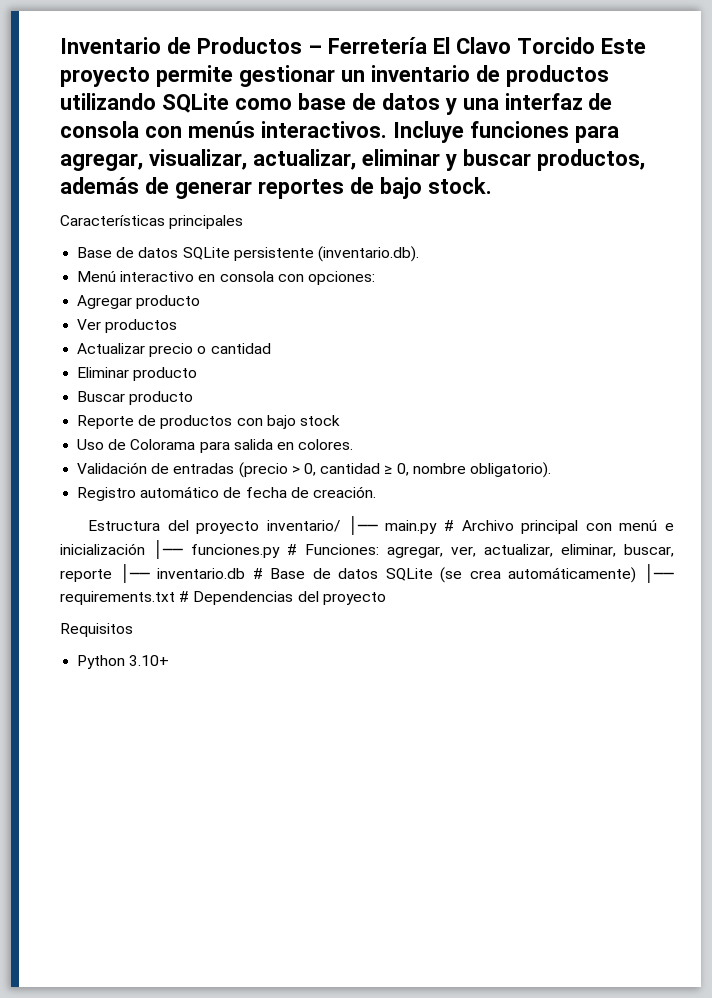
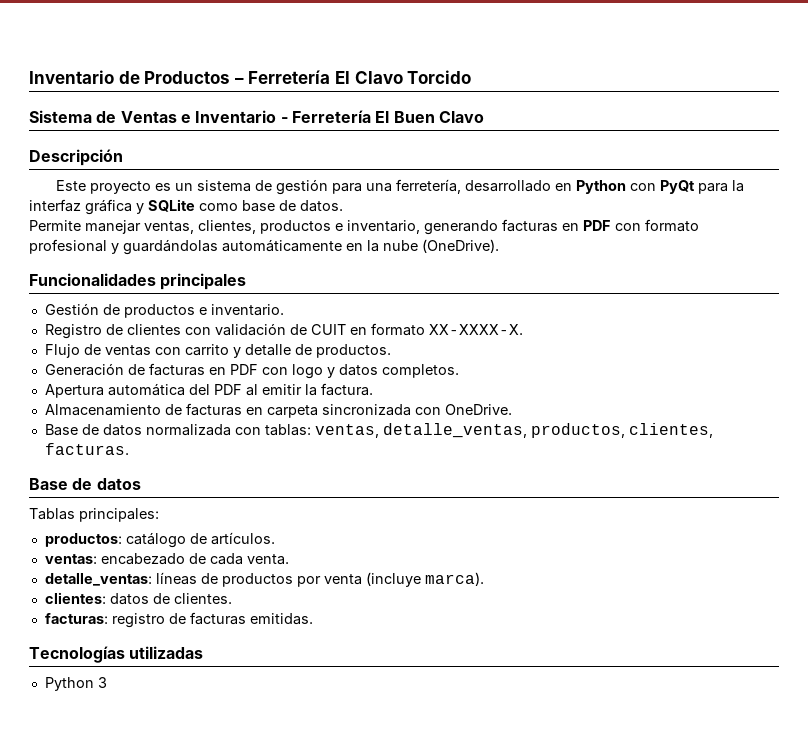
[600,38,646,54] [60,65,609,87] [60,93,613,115] [60,121,619,143] [60,149,645,171] [60,177,492,199] [60,215,244,229] [77,246,419,262] [77,271,375,285] [77,295,201,309] [77,319,178,333] [77,343,271,357] [77,367,198,381] [77,391,194,405] [77,415,340,429] [77,439,354,453] [77,462,551,478] [77,486,376,501] [88,515,675,535] [60,539,674,559] [60,563,674,583] [60,591,386,605] [60,623,133,637] [77,655,170,669] Este proyecto permite gestionar un inventario de productos utilizando SQLite como base de datos y una interfaz de consola con menús interactivos. Incluye funciones para agregar, visualizar, actualizar, eliminar y buscar productos, además de generar reportes de bajo stock. // Características principales // Base de datos SQLite persistente (inventario.db). // Menú interactivo en consola con opciones: // Agregar producto // Ver productos // Actualizar precio o cantidad // Eliminar producto // Buscar producto // Reporte de productos con bajo stock // Uso de Colorama para salida en colores. // Validación de entradas (precio > 0, cantidad ≥ 0, nombre obligatorio). // Registro automático de fecha de creación. // Estructura del proyecto inventario/ │── main.py # Archivo principal con menú e inicialización │── funciones.py # Funciones: agregar, ver, actualizar, eliminar, buscar, reporte │── inventario.db # Base de datos SQLite (se crea automáticamente) │── requirements.txt # Dependencias del proyecto // Requisitos // Python 3.10+ -> [29,110,484,123] [29,149,123,166] [56,179,745,195] [29,199,343,215] [29,219,699,235] [29,239,499,255] [29,273,247,290] [44,303,284,318] [44,323,523,339] [44,344,391,358] [44,363,459,379] [44,383,373,398] [44,403,512,418] [44,423,713,438] [44,443,129,455] [29,478,141,490] [29,508,159,522] [44,532,275,548] [44,553,289,565] [44,572,484,587] [44,592,232,605] [44,612,313,628] [29,646,204,663] [44,677,107,691] // Sistema de Ventas e Inventario - Ferretería El Buen Clavo // Descripción // Este proyecto es un sistema de gestión para una ferretería, desarrollado en Python con PyQt para la interfaz gráfica y SQLite como base de datos. // Permite manejar ventas, clientes, productos e inventario, generando facturas en PDF con formato profesional y guardándolas automáticamente en la nube (OneDrive). // Funcionalidades principales // Gestión de productos e inventario. // Registro de clientes con validación de CUIT en formato XX-XXXX-X. // Flujo de ventas con carrito y detalle de productos. // Generación de facturas en PDF con logo y datos completos. // Apertura automática del PDF al emitir la factura. // Almacenamiento de facturas en carpeta sincronizada con OneDrive. // Base de datos normalizada con tablas: ventas, detalle_ventas, productos, clientes, facturas. // Base de datos // Tablas principales: // productos: catálogo de artículos. // ventas: encabezado de cada venta. // detalle_ventas: líneas de productos por venta (incluye marca). // clientes: datos de clientes. // facturas: registro de facturas emitidas. // Tecnologías utilizadas // Python 3

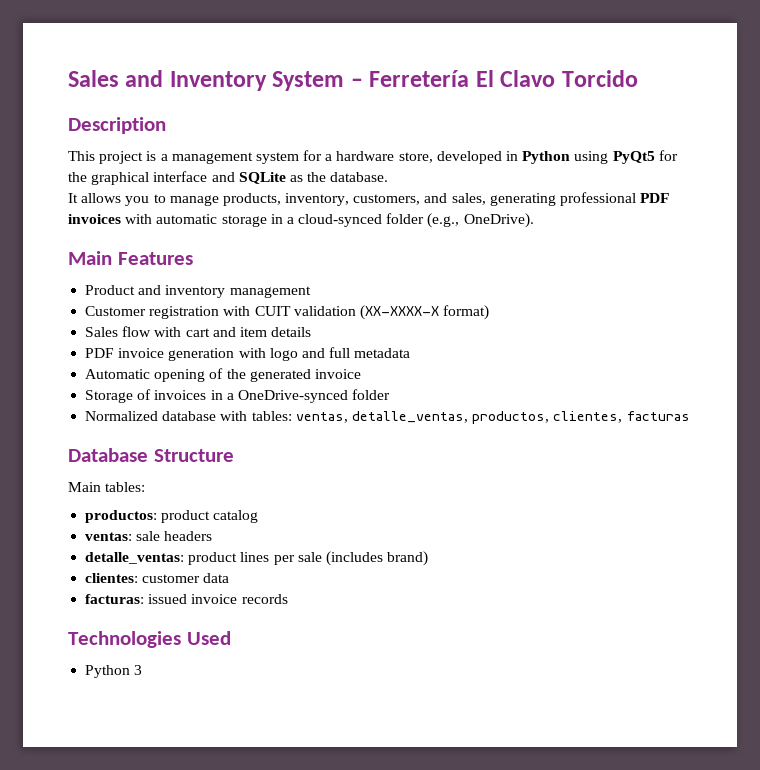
[29,70,231,84] Inventario de Productos -> [68,70,345,91] Sales and Inventory System
[29,110,484,123] [29,149,123,166] [56,179,745,195] [29,199,343,215] [29,219,699,235] [29,239,499,255] [29,273,247,290] [44,303,284,318] [44,323,523,339] [44,344,391,358] [44,363,459,379] [44,383,373,398] [44,403,512,418] [44,423,713,438] [44,443,129,455] [29,478,141,490] [29,508,159,522] [44,532,275,548] [44,553,289,565] [44,572,484,587] [44,592,232,605] [44,612,313,628] [29,646,204,663] Sistema de Ventas e Inventario - Ferretería El Buen Clavo // Descripción // Este proyecto es un sistema de gestión para una ferretería, desarrollado en Python con PyQt para la interfaz gráfica y SQLite como base de datos. // Permite manejar ventas, clientes, productos e inventario, generando facturas en PDF con formato profesional y guardándolas automáticamente en la nube (OneDrive). // Funcionalidades principales // Gestión de productos e inventario. // Registro de clientes con validación de CUIT en formato XX-XXXX-X. // Flujo de ventas con carrito y detalle de productos. // Generación de facturas en PDF con logo y datos completos. // Apertura automática del PDF al emitir la factura. // Almacenamiento de facturas en carpeta sincronizada con OneDrive. // Base de datos normalizada con tablas: ventas, detalle_ventas, productos, clientes, facturas. // Base de datos // Tablas principales: // productos: catálogo de artículos. // ventas: encabezado de cada venta. // detalle_ventas: líneas de productos por venta (incluye marca). // clientes: datos de clientes. // facturas: registro de facturas emitidas. // Tecnologías utilizadas -> [68,117,166,134] [68,150,678,164] [68,171,389,185] [68,192,670,206] [68,213,534,228] [68,251,193,265] [85,285,311,298] [85,305,490,320] [85,326,312,337] [85,347,411,361] [85,368,361,382] [85,389,391,403] [85,411,690,424] [68,448,234,462] [68,482,146,492] [85,510,259,523] [85,531,213,541] [85,551,429,566] [85,573,230,583] [85,594,288,604] [68,631,231,648] Description // This project is a management system for a hardware store, developed in Python using PyQt5 for the graphical interface and SQLite as the database. // It allows you to manage products, inventory, customers, and sales, generating professional PDF invoices with automatic storage in a cloud-synced folder (e.g., OneDrive). // Main Features // Product and inventory management // Customer registration with CUIT validation (XX-XXXX-X format) // Sales flow with cart and item details // PDF invoice generation with logo and full metadata // Automatic opening of the generated invoice // Storage of invoices in a OneDrive-synced folder // Normalized database with tables: ventas, detalle_ventas, productos, clientes, facturas // Database Structure // Main tables: // productos: product catalog // ventas: sale headers // detalle_ventas: product lines per sale (includes brand) // clientes: customer data // facturas: issued invoice records // Technologies Used

